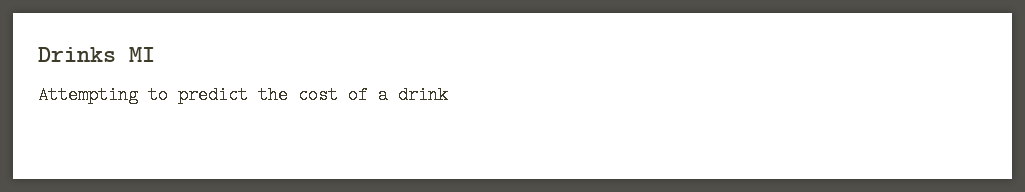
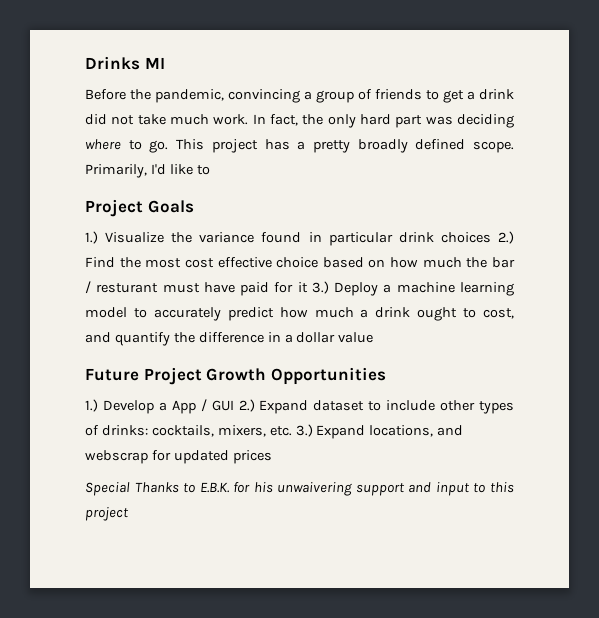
[38,86,448,104] Attempting to predict the cost of a drink -> [85,89,514,103] [85,114,514,128] [85,139,514,153] [85,164,210,178] [85,199,194,217] [85,231,514,246] [85,257,515,268] [85,281,514,296] [85,307,514,321] [85,332,374,346] [85,367,386,385] [85,399,514,414] [85,424,464,439] [85,450,272,464] [85,482,514,496] [85,507,129,521] Before the pandemic, convincing a group of friends to get a drink did not take much work. In fact, the only hard part was deciding where to go. This project has a pretty broadly defined scope. Primarily, I'd like to // Project Goals // 1.) Visualize the variance found in particular drink choices 2.) Find the most cost effective choice based on how much the bar / resturant must have paid for it 3.) Deploy a machine learning model to accurately predict how much a drink ought to cost, and quantify the difference in a dollar value // Future Project Growth Opportunities // 1.) Develop a App / GUI 2.) Expand dataset to include other types of drinks: cocktails, mixers, etc. 3.) Expand locations, and webscrap for updated prices // Special Thanks to E.B.K. for his unwaivering support and input to this project

